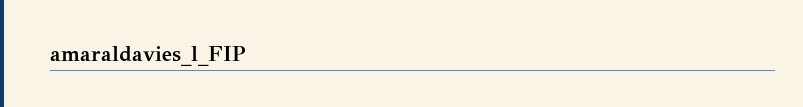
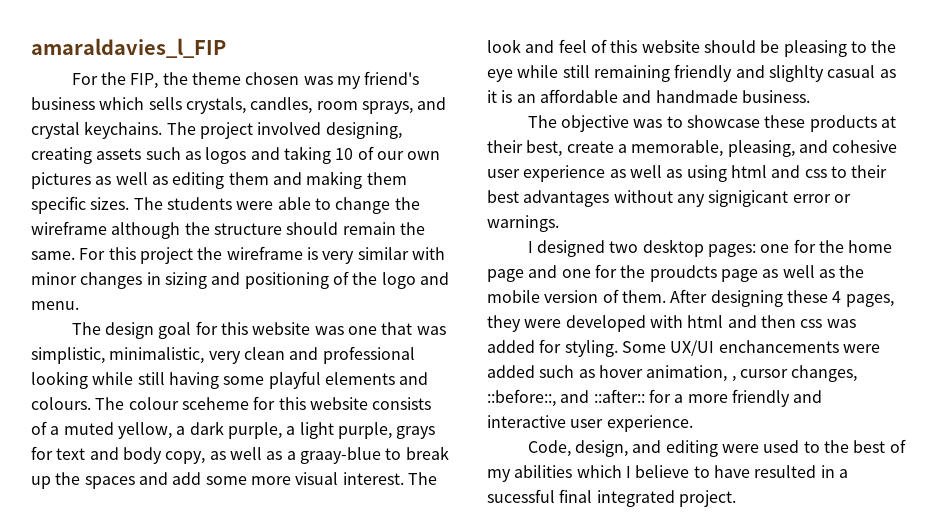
(246, 56) none -> [71,71,420,89] [31,97,447,114] [31,121,402,139] [31,146,441,164] [31,171,407,189] [31,196,420,214] [31,221,425,239] [31,246,445,264] [31,271,449,289] [31,301,79,310] [71,321,446,339] [31,346,415,364] [31,371,429,389] [31,396,432,410] [31,421,436,439] [31,446,449,464] [31,472,437,489] [487,39,897,57] [487,64,896,82] [487,89,810,103] [527,115,897,132] [487,140,898,157] [487,165,888,182] [487,190,851,207] [487,215,559,232] [527,239,893,257] [487,264,865,282] [487,289,894,307] [487,315,856,332] [487,339,880,357] [487,365,858,382] [487,389,823,407] [487,415,693,432] [527,439,906,457] [487,465,848,482] [487,489,736,507] // For the FIP, the theme chosen was my friend's business which sells crystals, candles, room sprays, and crystal keychains. The project involved designing, creating assets such as logos and taking 10 of our own pictures as well as editing them and making them specific sizes. The students were able to change the wireframe although the structure should remain the same. For this project the wireframe is very similar with minor changes in sizing and positioning of the logo and menu. // The design goal for this website was one that was simplistic, minimalistic, very clean and professional looking while still having some playful elements and colours. The colour sceheme for this website consists of a muted yellow, a dark purple, a light purple, grays for text and body copy, as well as a graay-blue to break up the spaces and add some more visual interest. The look and feel of this website should be pleasing to the eye while still remaining friendly and slighlty casual as it is an affordable and handmade business. // The objective was to showcase these products at their best, create a memorable, pleasing, and cohesive user experience as well as using html and css to their best advantages without any signigicant error or warnings. // I designed two desktop pages: one for the home page and one for the proudcts page as well as the mobile version of them. After designing these 4 pages, they were developed with html and then css was added for styling. Some UX/UI enchancements were added such as hover animation, , cursor changes, ::before::, and ::after:: for a more friendly and interactive user experience. // Code, design, and editing were used to the best of my abilities which I believe to have resulted in a sucessful final integrated project.

